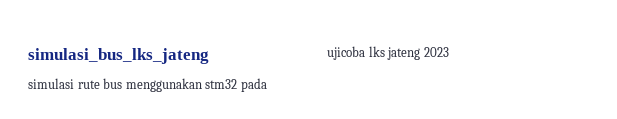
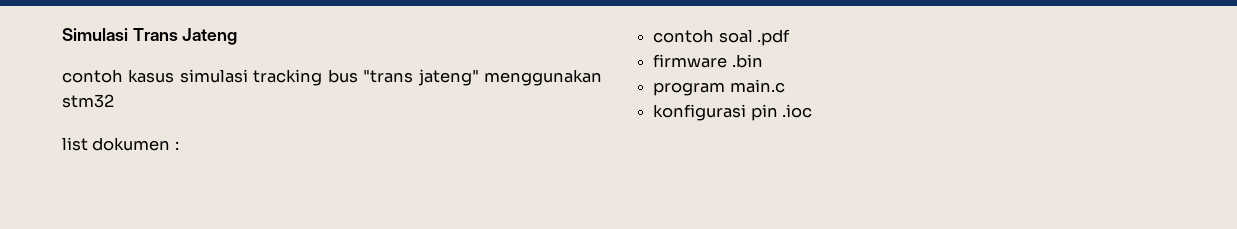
[28,48,209,64] [28,78,267,92] [327,46,449,60] simulasi_bus_lks_jateng // simulasi rute bus menggunakan stm32 pada ujicoba lks jateng 2023 -> [62,28,238,45] [62,69,603,86] [62,94,114,108] [62,137,179,151] [653,29,791,46] [653,54,763,68] [653,79,785,96] [653,104,813,121] Simulasi Trans Jateng // contoh kasus simulasi tracking bus "trans jateng" menggunakan stm32 // list dokumen : // contoh soal .pdf // firmware .bin // program main.c // konfigurasi pin .ioc

